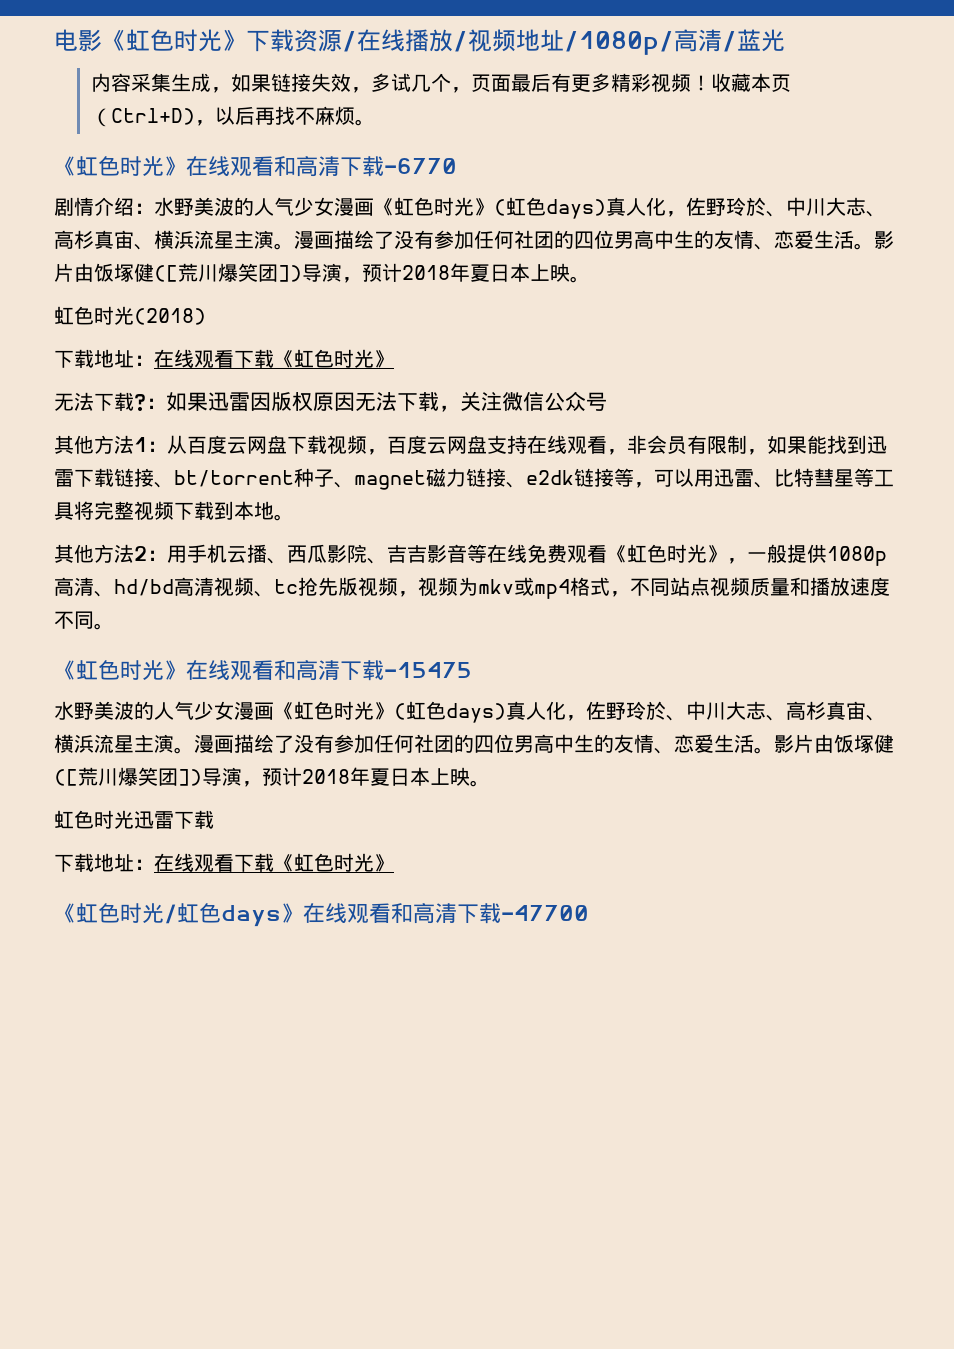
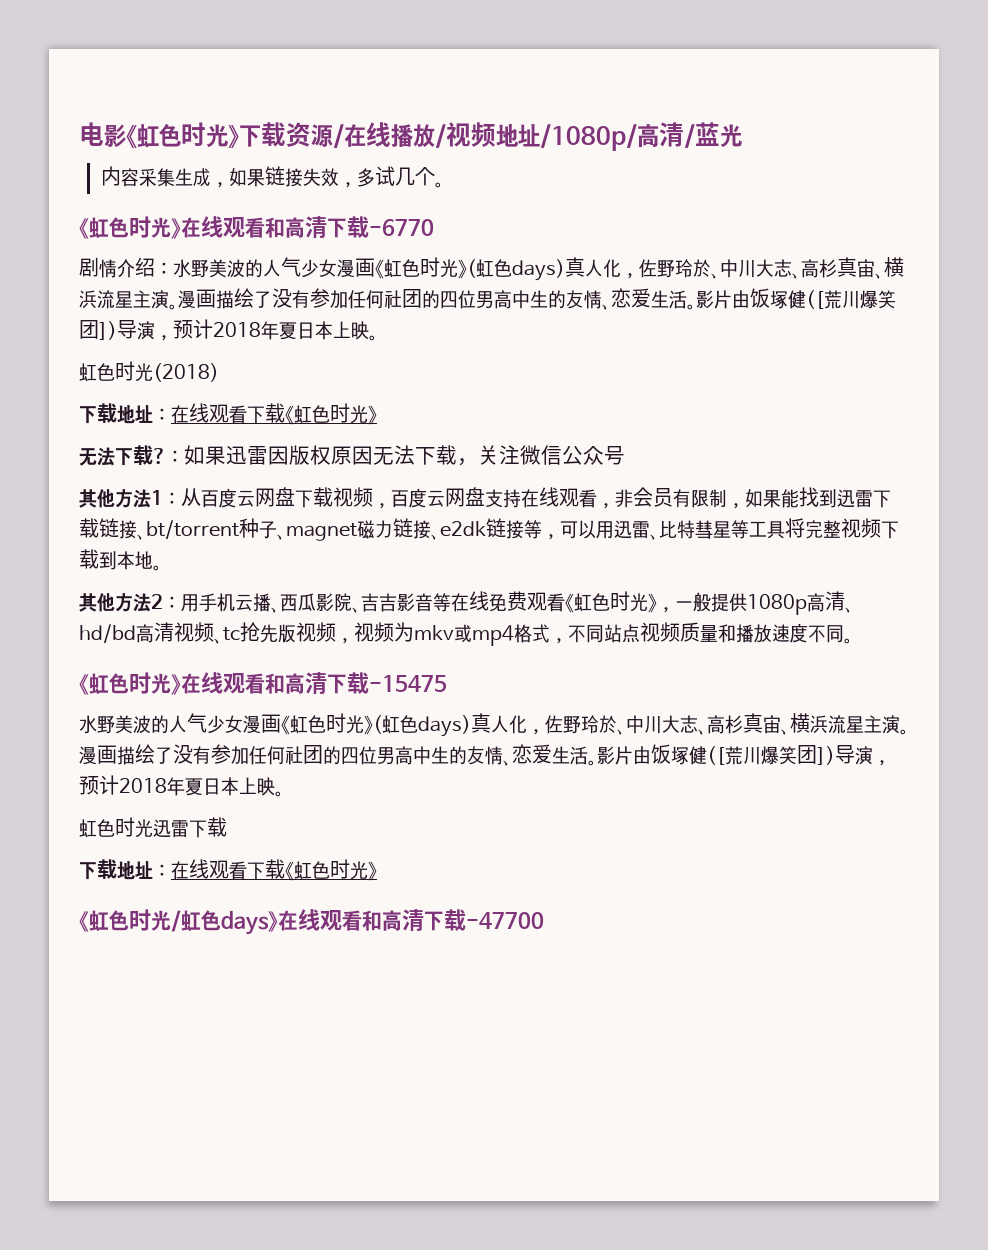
[451,73,792,93] [91,106,356,127] ，页面最后有更多精彩视频！收藏本页（Ctrl+D)，以后再找不麻烦 -> (436, 176) none

